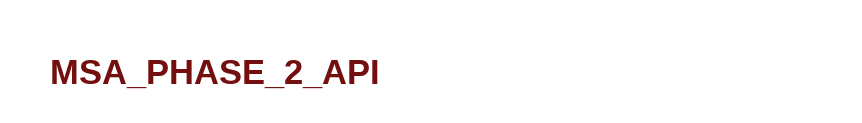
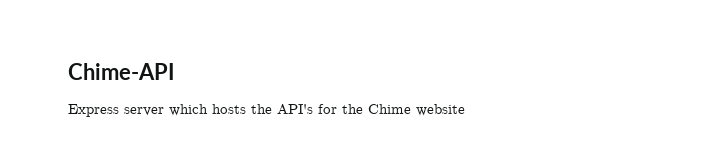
[50,60,380,89] MSA_PHASE_2_API -> [68,63,175,80] [68,104,465,117] Chime-API // Express server which hosts the API's for the Chime website

